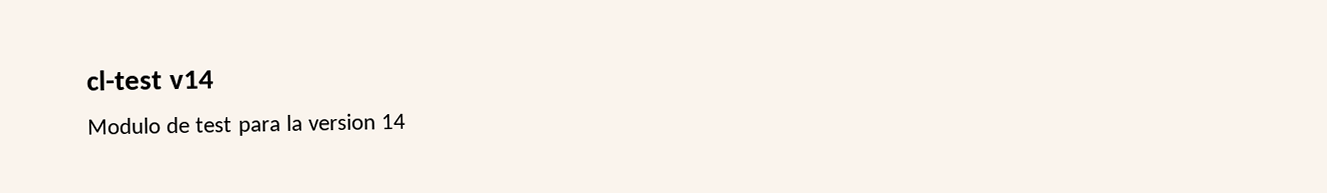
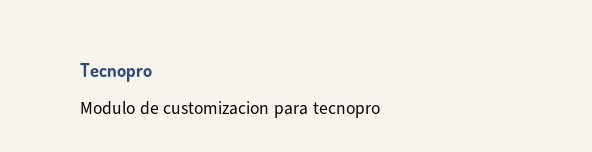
[86,69,214,91] cl-test v14 -> [80,63,152,82] Tecnopro
[195,113,407,136] test para la version 14 -> [163,101,380,118] customizacion para tecnopro

